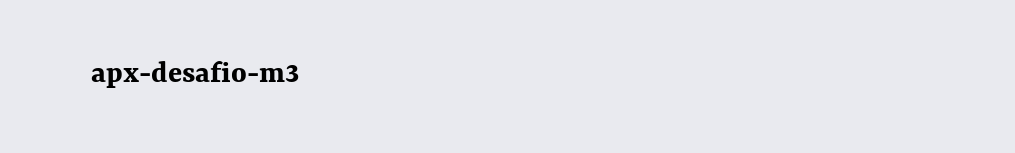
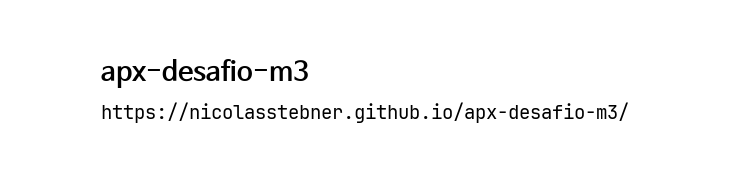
(299, 74) none -> [101,102,629,123] // https://nicolasstebner.github.io/apx-desafio-m3/

